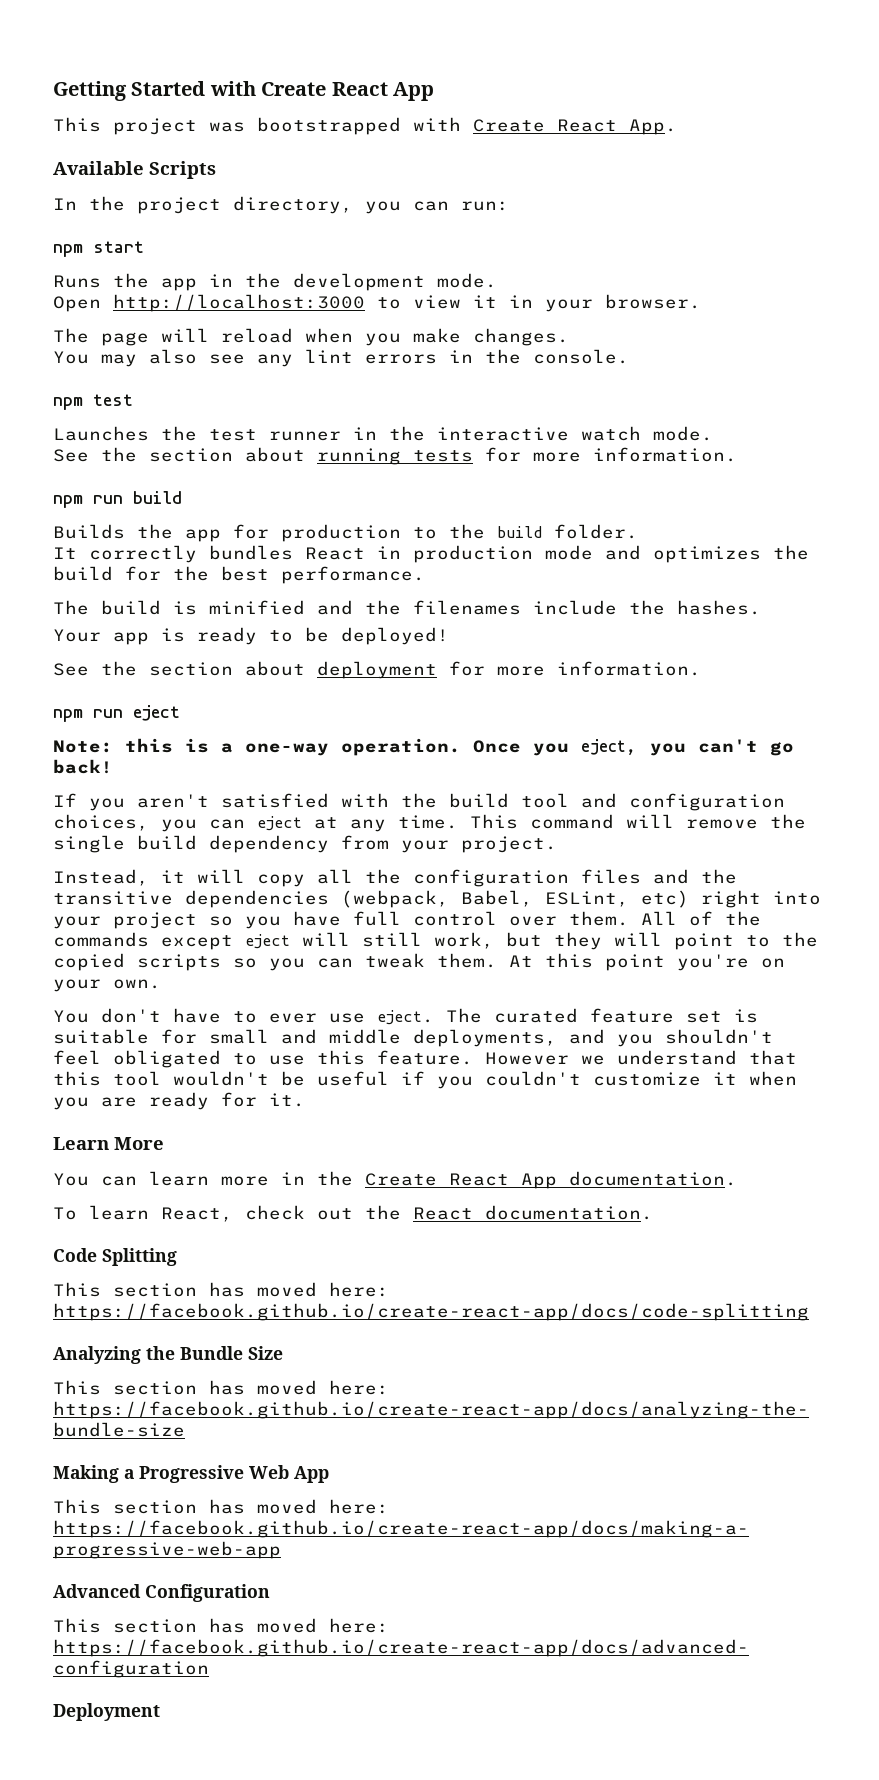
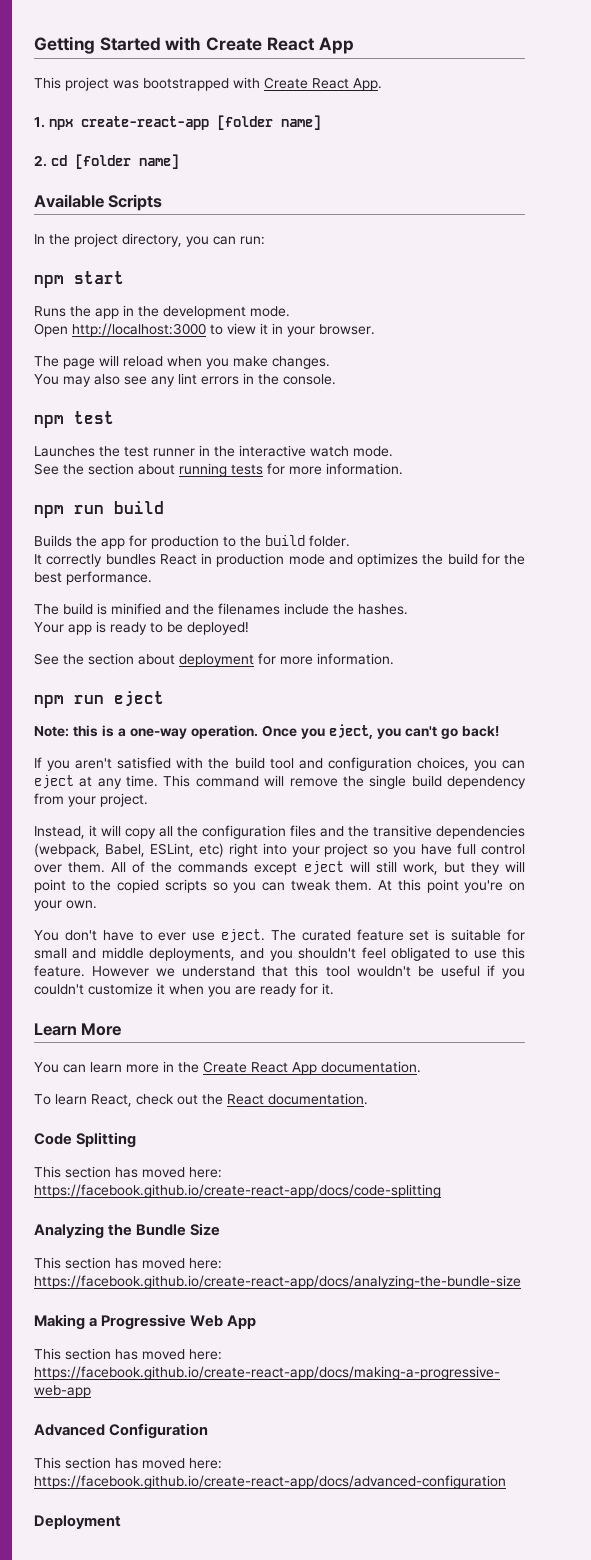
(677, 127) none -> [34,115,321,130] [34,154,179,169] // 1. npx create-react-app [folder name] // 2. cd [folder name]

